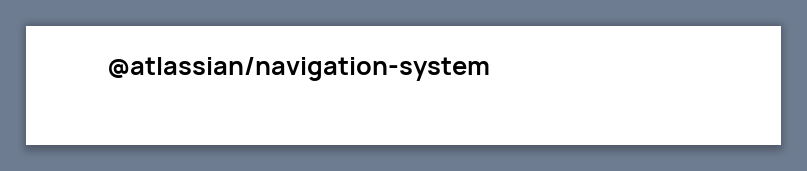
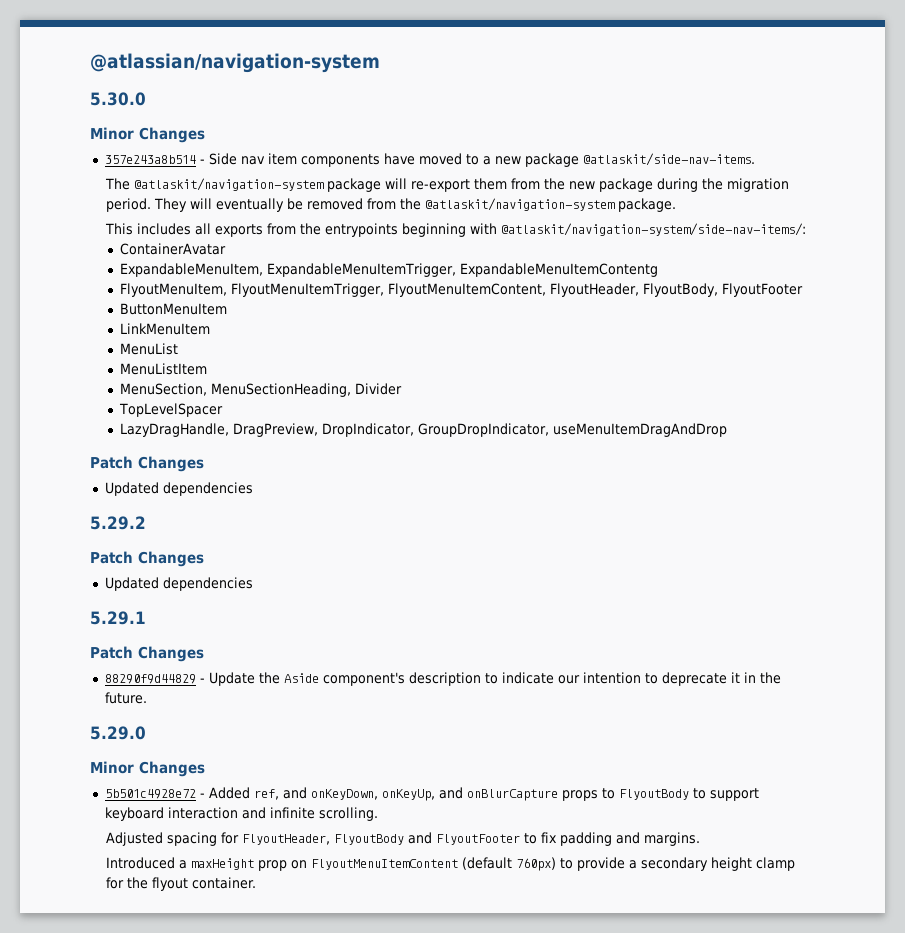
(490, 69) none -> [90,92,146,106] [90,127,205,143] [104,153,755,167] [104,178,789,192] [105,198,676,212] [104,223,806,237] [120,243,227,255] [120,263,659,277] [120,283,804,297] [120,303,228,315] [120,323,211,335] [120,343,179,355] [120,363,208,375] [120,383,403,397] [119,403,224,417] [120,423,728,437] [90,456,204,472] [104,482,253,496] [90,516,146,530] [90,551,204,567] [104,577,253,591] [90,611,146,625] [90,646,204,662] [104,672,781,686] [104,692,147,704] [90,726,146,740] [90,761,205,777] [104,787,759,801] [104,807,378,821] [105,832,700,846] [105,857,795,871] [105,877,257,891] // 5.30.0 // Minor Changes // 357e243a8b514 - Side nav item components have moved to a new package @atlaskit/side-nav-items. // The @atlaskit/navigation-system package will re-export them from the new package during the migration period. They will eventually be removed from the @atlaskit/navigation-system package. // This includes all exports from the entrypoints beginning with @atlaskit/navigation-system/side-nav-items/: // ContainerAvatar // ExpandableMenuItem, ExpandableMenuItemTrigger, ExpandableMenuItemContentg // FlyoutMenuItem, FlyoutMenuItemTrigger, FlyoutMenuItemContent, FlyoutHeader, FlyoutBody, FlyoutFooter // ButtonMenuItem // LinkMenuItem // MenuList // MenuListItem // MenuSection, MenuSectionHeading, Divider // TopLevelSpacer // LazyDragHandle, DragPreview, DropIndicator, GroupDropIndicator, useMenuItemDragAndDrop // Patch Changes // Updated dependencies // 5.29.2 // Patch Changes // Updated dependencies // 5.29.1 // Patch Changes // 88290f9d44829 - Update the Aside component's description to indicate our intention to deprecate it in the future. // 5.29.0 // Minor Changes // 5b501c4928e72 - Added ref, and onKeyDown, onKeyUp, and onBlurCapture props to FlyoutBody to support keyboard interaction and infinite scrolling. // Adjusted spacing for FlyoutHeader, FlyoutBody and FlyoutFooter to fix padding and margins. // Introduced a maxHeight prop on FlyoutMenuItemContent (default 760px) to provide a secondary height clamp for the flyout container.

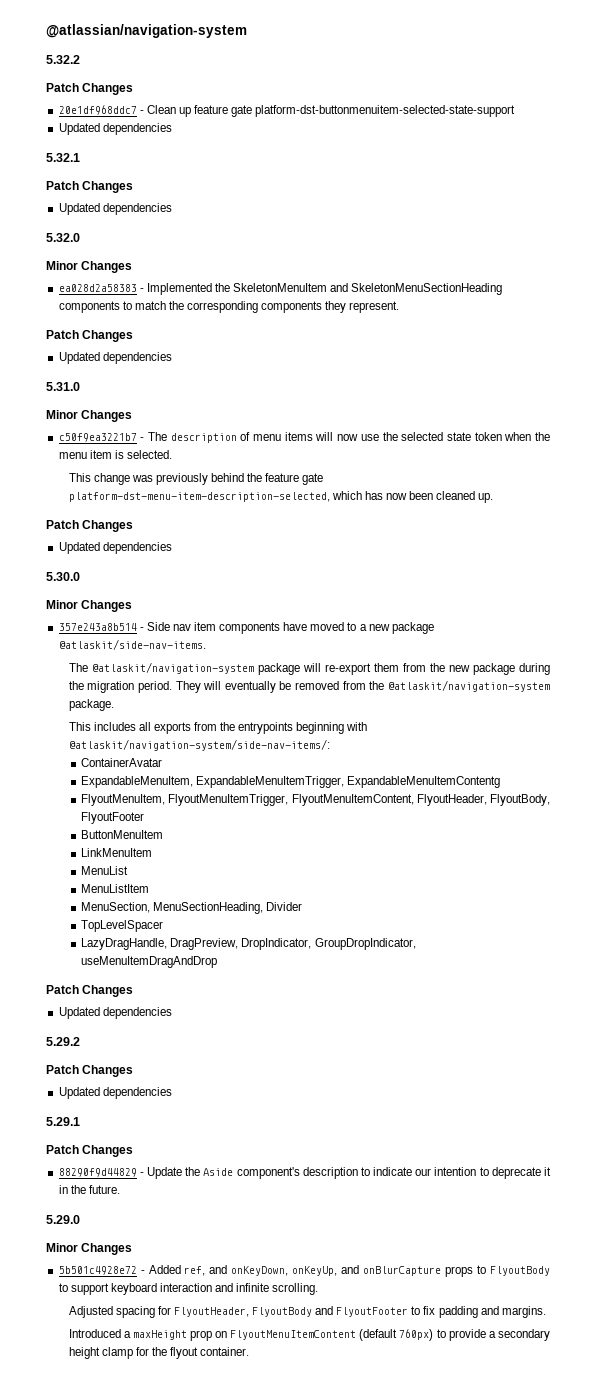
(380, 63) none -> [46,55,80,64] [46,83,134,95] [58,105,516,117] [58,123,172,135] [46,153,80,162] [46,181,134,193] [58,203,172,215] [46,233,80,242] [46,261,133,273] [58,283,503,295] [58,301,400,313] [46,330,134,342] [58,352,172,364] [46,382,80,391] [46,410,133,422] [58,432,550,443] [58,450,172,459] [68,473,324,485] [68,491,494,503] [46,520,134,532] [58,542,172,554] // 5.32.2 // Patch Changes // 20e1df968ddc7 - Clean up feature gate platform-dst-buttonmenuitem-selected-state-support // Updated dependencies // 5.32.1 // Patch Changes // Updated dependencies // 5.32.0 // Minor Changes // ea028d2a58383 - Implemented the SkeletonMenuItem and SkeletonMenuSectionHeading components to match the corresponding components they represent. // Patch Changes // Updated dependencies // 5.31.0 // Minor Changes // c50f9ea3221b7 - The description of menu items will now use the selected state token when the menu item is selected. // This change was previously behind the feature gate platform-dst-menu-item-description-selected, which has now been cleaned up. // Patch Changes // Updated dependencies

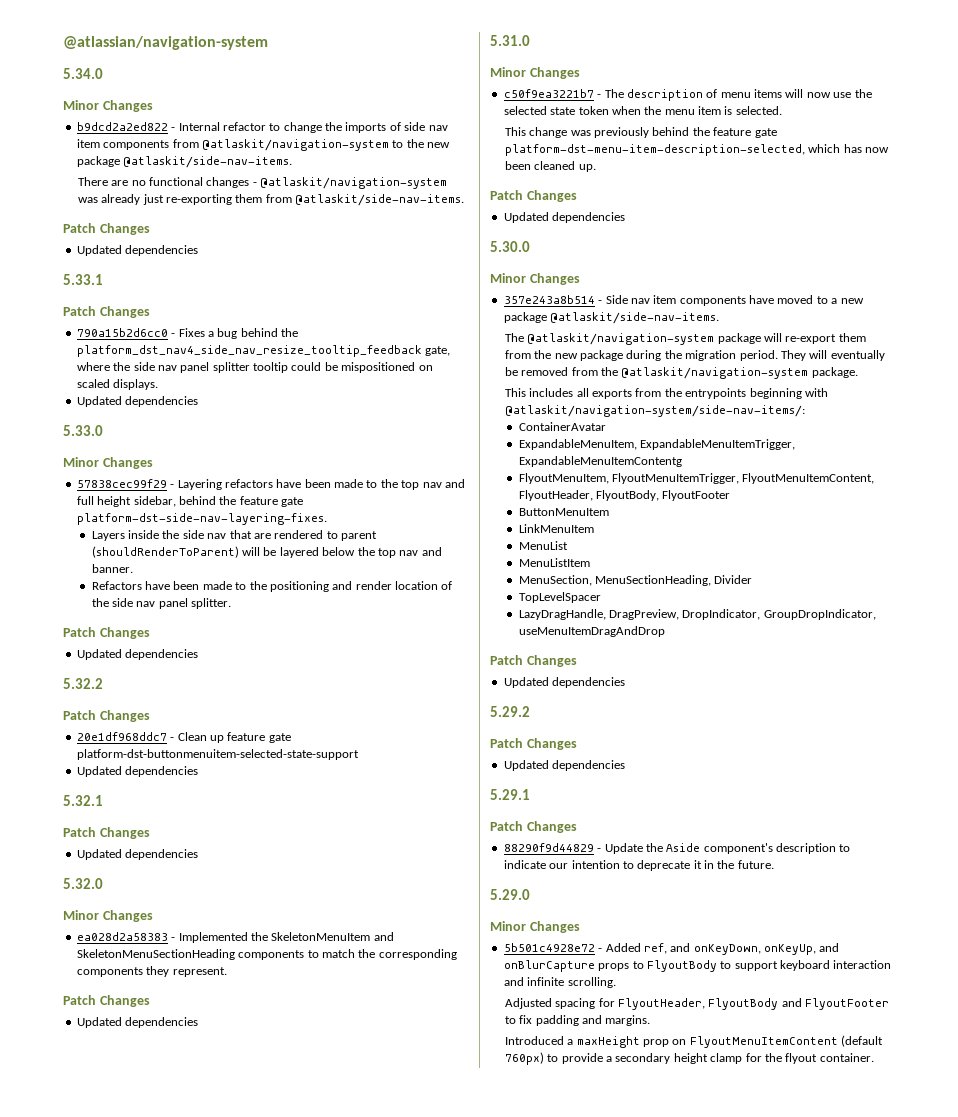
(247, 31) none -> [63,68,103,79] [63,100,153,112] [76,122,448,133] [76,139,450,151] [76,156,293,168] [77,177,448,189] [77,194,465,206] [63,223,150,235] [76,245,199,256] [63,274,103,285] [63,306,150,318] [76,328,298,339] [76,345,451,357] [76,362,433,373] [76,379,159,390] [76,396,199,407] [63,425,103,436] [63,457,153,469] [76,479,465,490] [76,496,303,507] [76,513,327,525] [91,530,378,541] [91,546,442,558] [91,564,133,573] [91,581,453,592] [91,598,232,609] [63,627,150,639] [76,649,199,660] // 5.34.0 // Minor Changes // b9dcd2a2ed822 - Internal refactor to change the imports of side nav item components from @atlaskit/navigation-system to the new package @atlaskit/side-nav-items. // There are no functional changes - @atlaskit/navigation-system was already just re-exporting them from @atlaskit/side-nav-items. // Patch Changes // Updated dependencies // 5.33.1 // Patch Changes // 790a15b2d6cc0 - Fixes a bug behind the platform_dst_nav4_side_nav_resize_tooltip_feedback gate, where the side nav panel splitter tooltip could be mispositioned on scaled displays. // Updated dependencies // 5.33.0 // Minor Changes // 57838cec99f29 - Layering refactors have been made to the top nav and full height sidebar, behind the feature gate platform-dst-side-nav-layering-fixes. // Layers inside the side nav that are rendered to parent (shouldRenderToParent) will be layered below the top nav and banner. // Refactors have been made to the positioning and render location of the side nav panel splitter. // Patch Changes // Updated dependencies

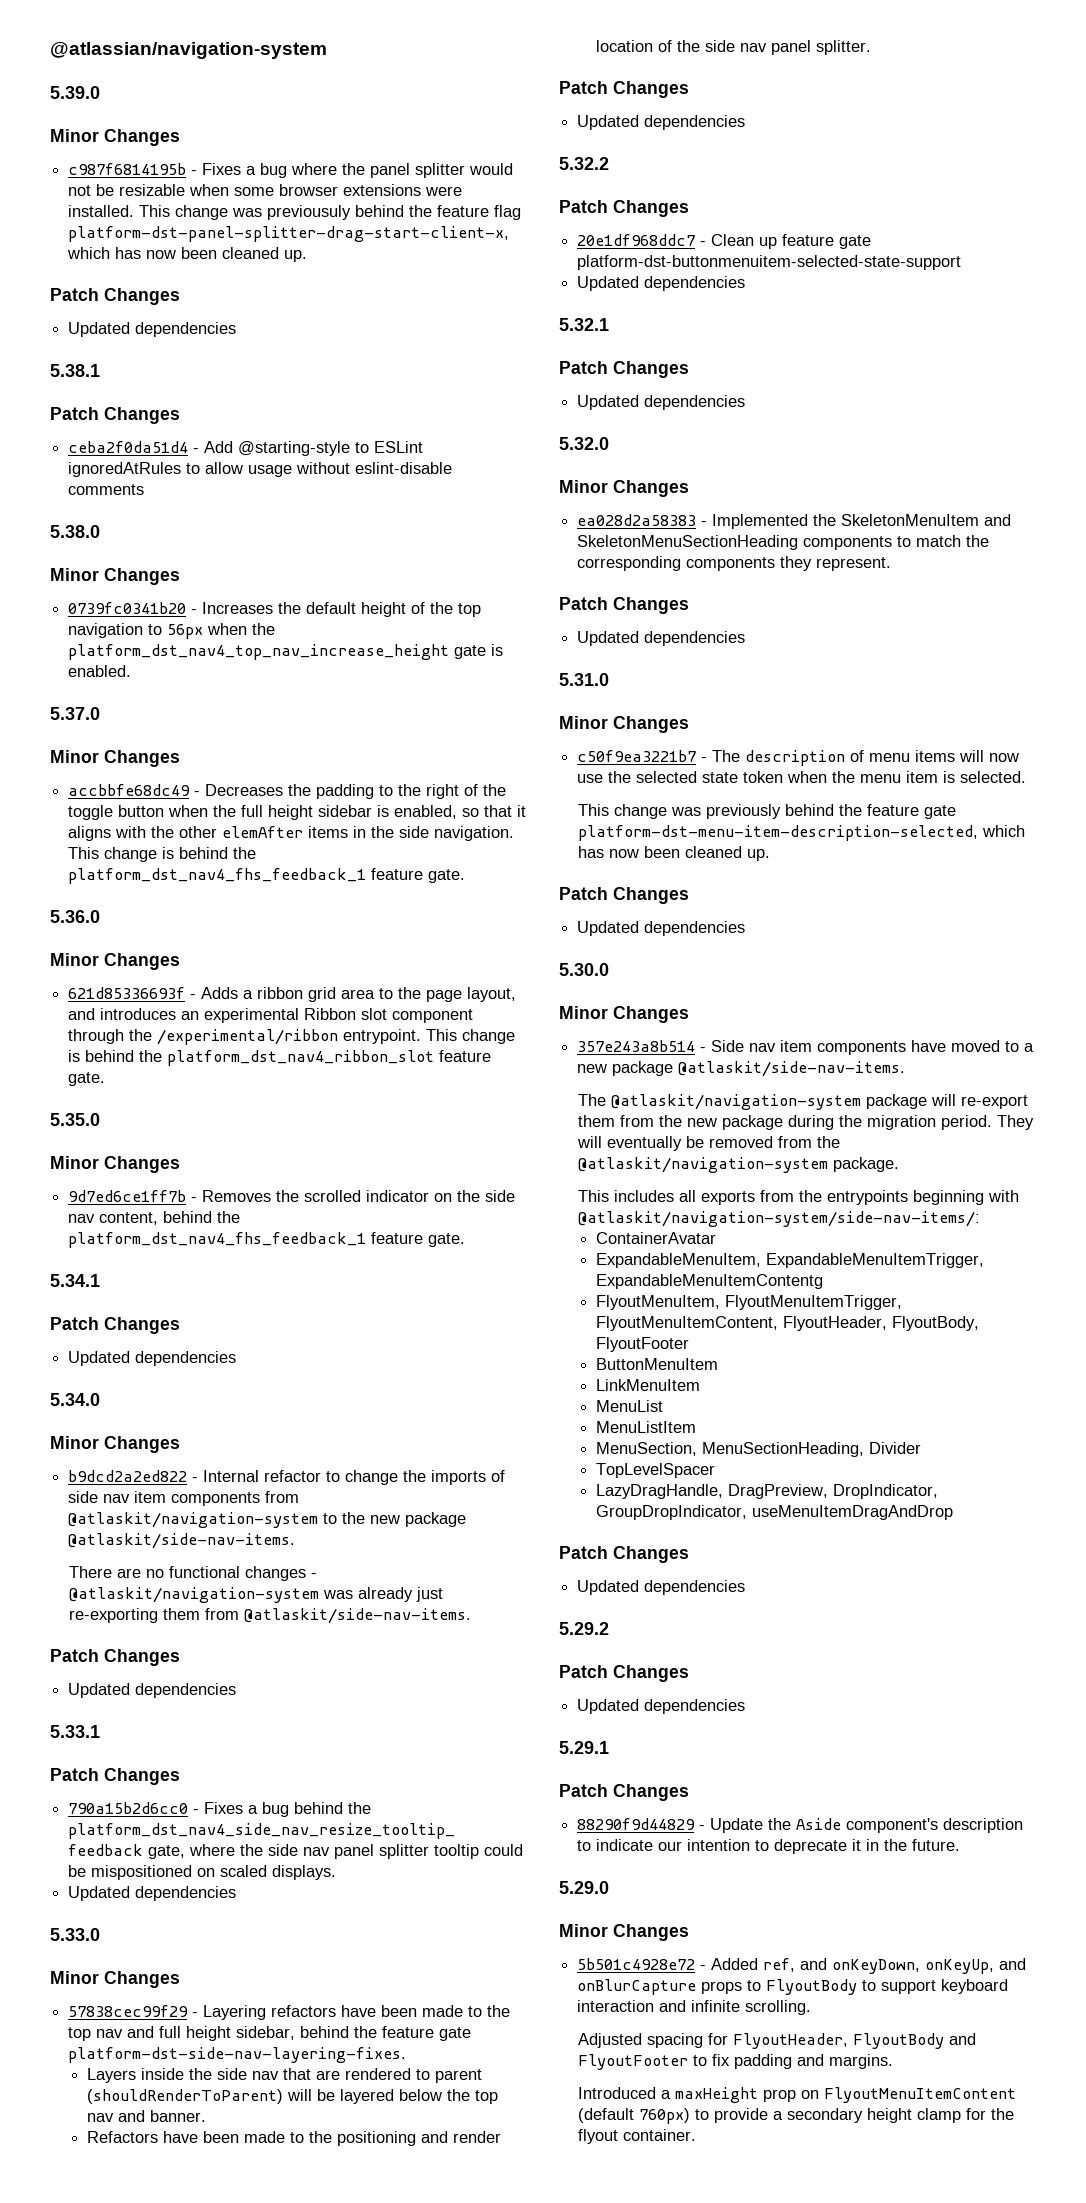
(268, 43) none -> [50,86,100,99] [50,129,180,146] [68,163,514,178] [68,184,463,196] [68,205,522,220] [68,226,510,242] [67,247,308,262] [50,288,180,305] [68,322,237,337] [50,364,100,377] [50,407,180,424] [68,441,424,456] [68,462,453,477] [68,484,145,495] [50,525,100,538] [50,568,180,585] [68,602,482,617] [68,623,276,639] [68,644,504,660] [68,665,132,677] [50,707,100,720] [50,750,180,767] [68,784,507,799] [68,805,527,820] [68,826,515,841] [68,847,257,862] [68,868,466,884] [50,910,100,923] [50,953,180,970] [68,987,517,1002] [68,1008,474,1023] [68,1029,516,1045] [68,1050,492,1066] [68,1072,106,1086] [50,1113,100,1126] [50,1156,180,1173] [68,1190,516,1202] [68,1211,241,1225] [68,1232,466,1248] [50,1274,100,1287] [50,1317,180,1334] [68,1351,237,1366] // 5.39.0 // Minor Changes // c987f6814195b - Fixes a bug where the panel splitter would not be resizable when some browser extensions were installed. This change was previousuly behind the feature flag platform-dst-panel-splitter-drag-start-client-x, which has now been cleaned up. // Patch Changes // Updated dependencies // 5.38.1 // Patch Changes // ceba2f0da51d4 - Add @starting-style to ESLint ignoredAtRules to allow usage without eslint-disable comments // 5.38.0 // Minor Changes // 0739fc0341b20 - Increases the default height of the top navigation to 56px when the platform_dst_nav4_top_nav_increase_height gate is enabled. // 5.37.0 // Minor Changes // accbbfe68dc49 - Decreases the padding to the right of the toggle button when the full height sidebar is enabled, so that it aligns with the other elemAfter items in the side navigation. This change is behind the platform_dst_nav4_fhs_feedback_1 feature gate. // 5.36.0 // Minor Changes // 621d85336693f - Adds a ribbon grid area to the page layout, and introduces an experimental Ribbon slot component through the /experimental/ribbon entrypoint. This change is behind the platform_dst_nav4_ribbon_slot feature gate. // 5.35.0 // Minor Changes // 9d7ed6ce1ff7b - Removes the scrolled indicator on the side nav content, behind the platform_dst_nav4_fhs_feedback_1 feature gate. // 5.34.1 // Patch Changes // Updated dependencies

